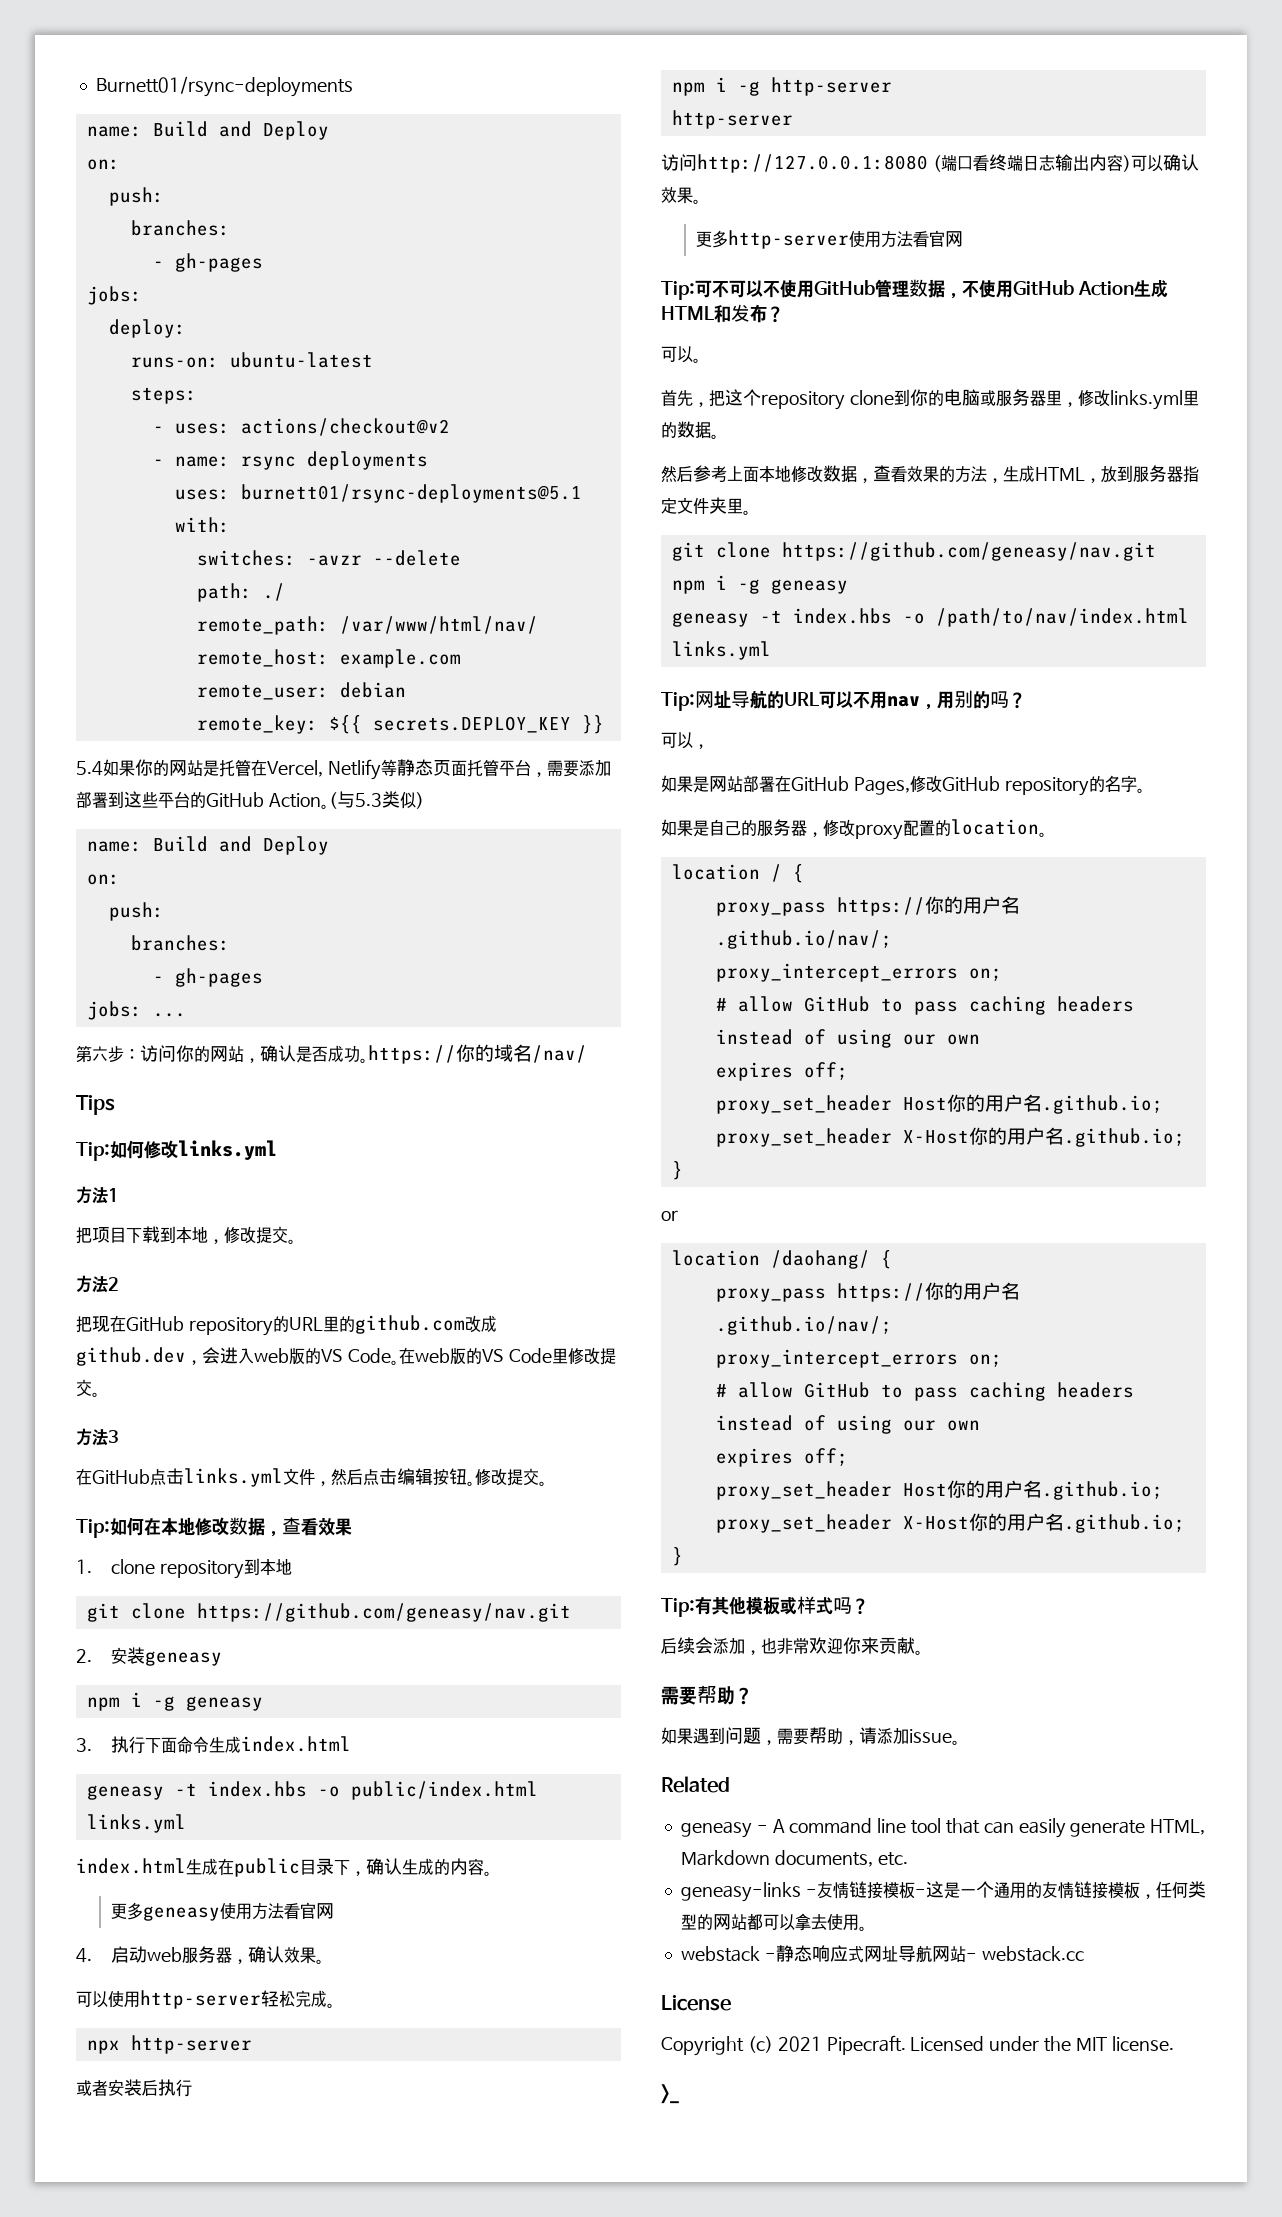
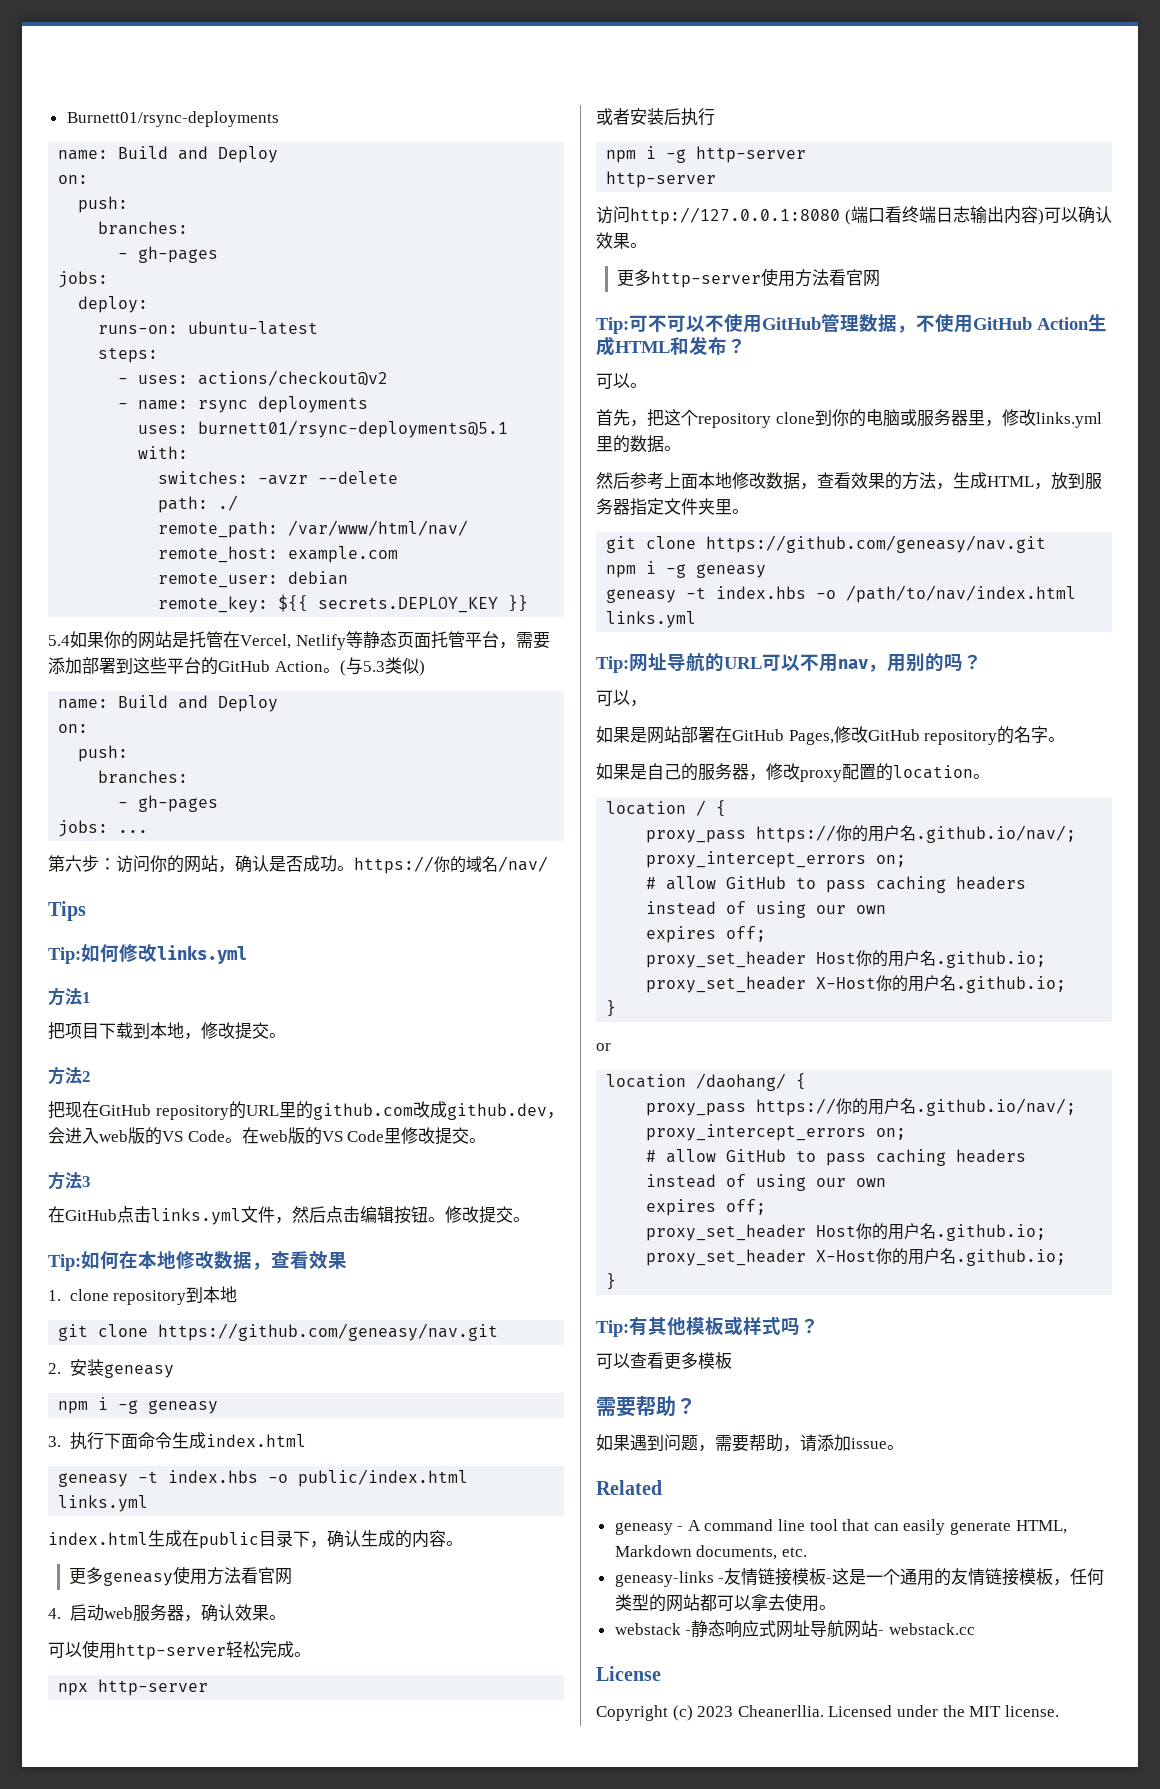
[661,1637,923,1655] 后续会添加，也非常欢迎你来贡献。 -> [596,1352,732,1370] 可以查看更多模板
[777,2035,906,2055] 2021 Pipecraft. -> [697,1705,824,1717] 2023 Cheanerllia.
[661,2084,679,2104] // >_ -> (1059, 1711) none

